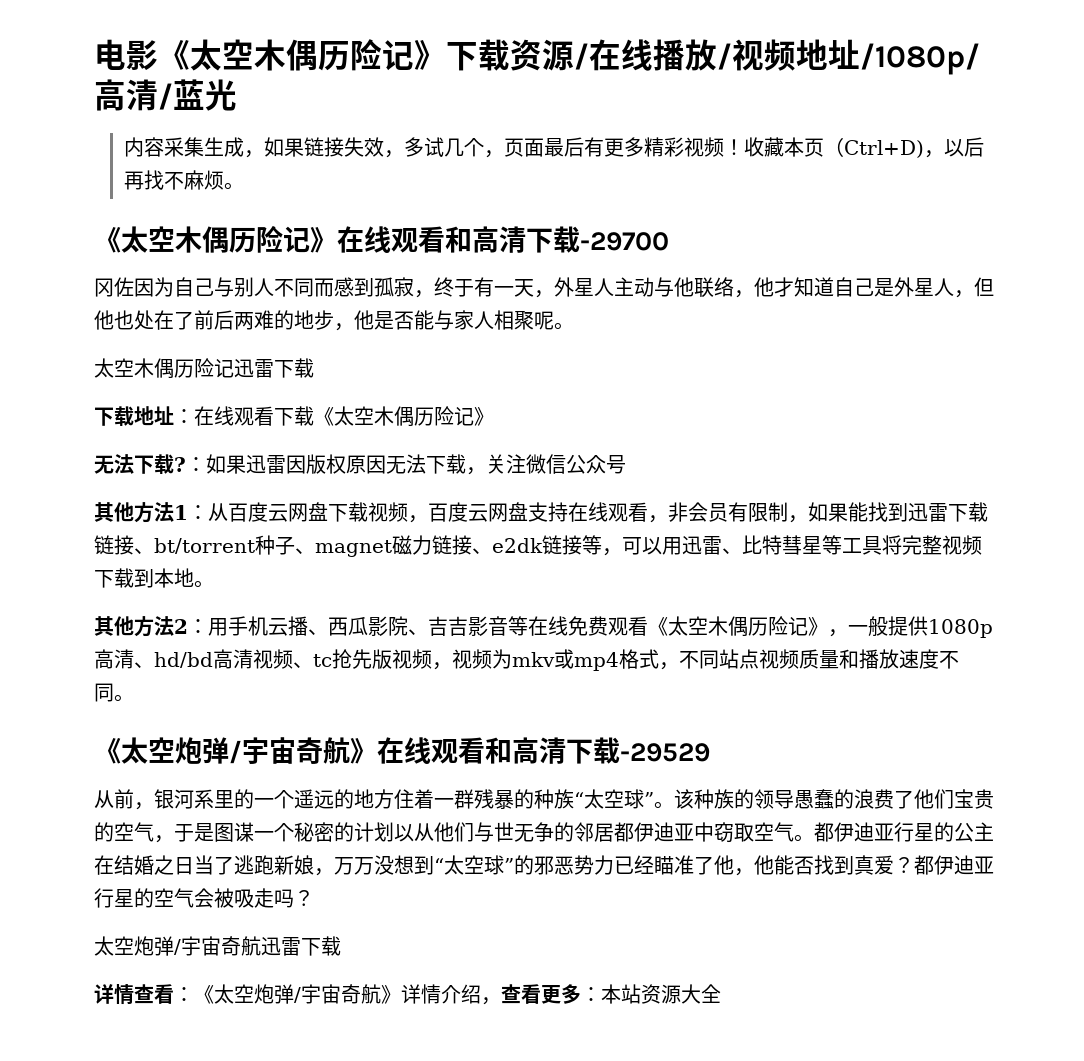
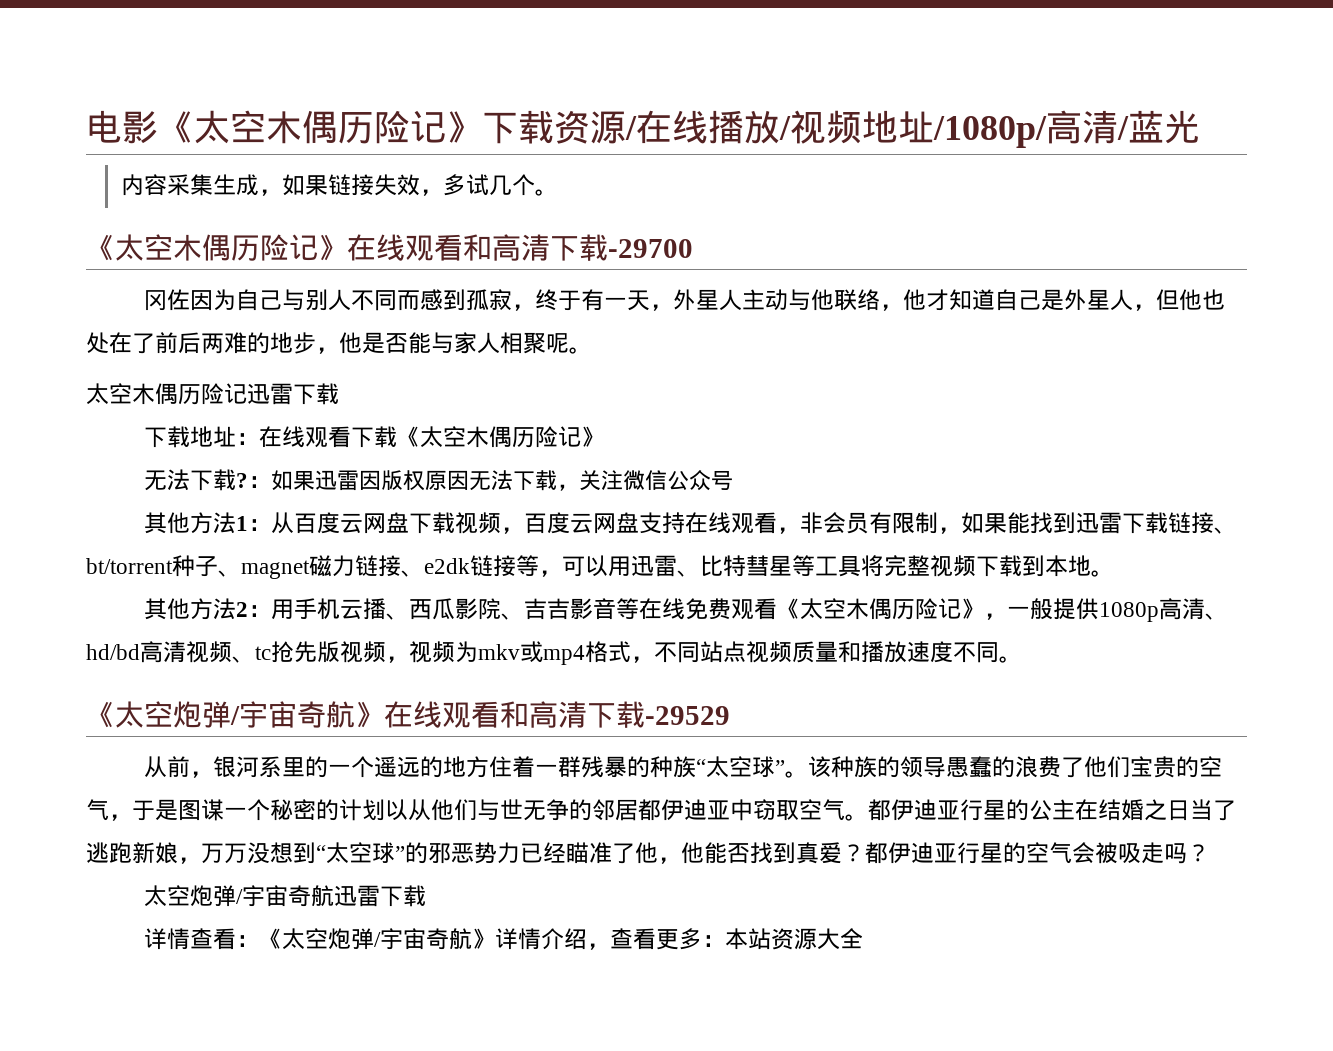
[483,137,984,158] [123,170,224,190] ，页面最后有更多精彩视频！收藏本页（Ctrl+D)，以后再找不麻烦 -> (535, 185) none

